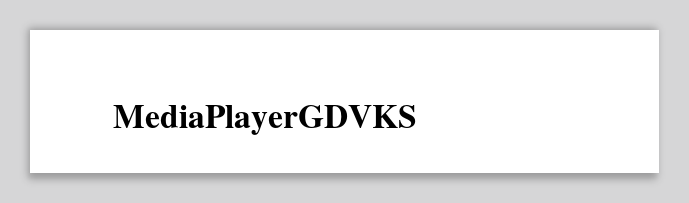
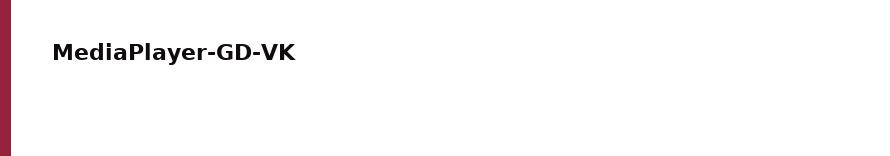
[113,105,417,135] MediaPlayerGDVKS -> [52,43,296,65] MediaPlayer-GD-VK

